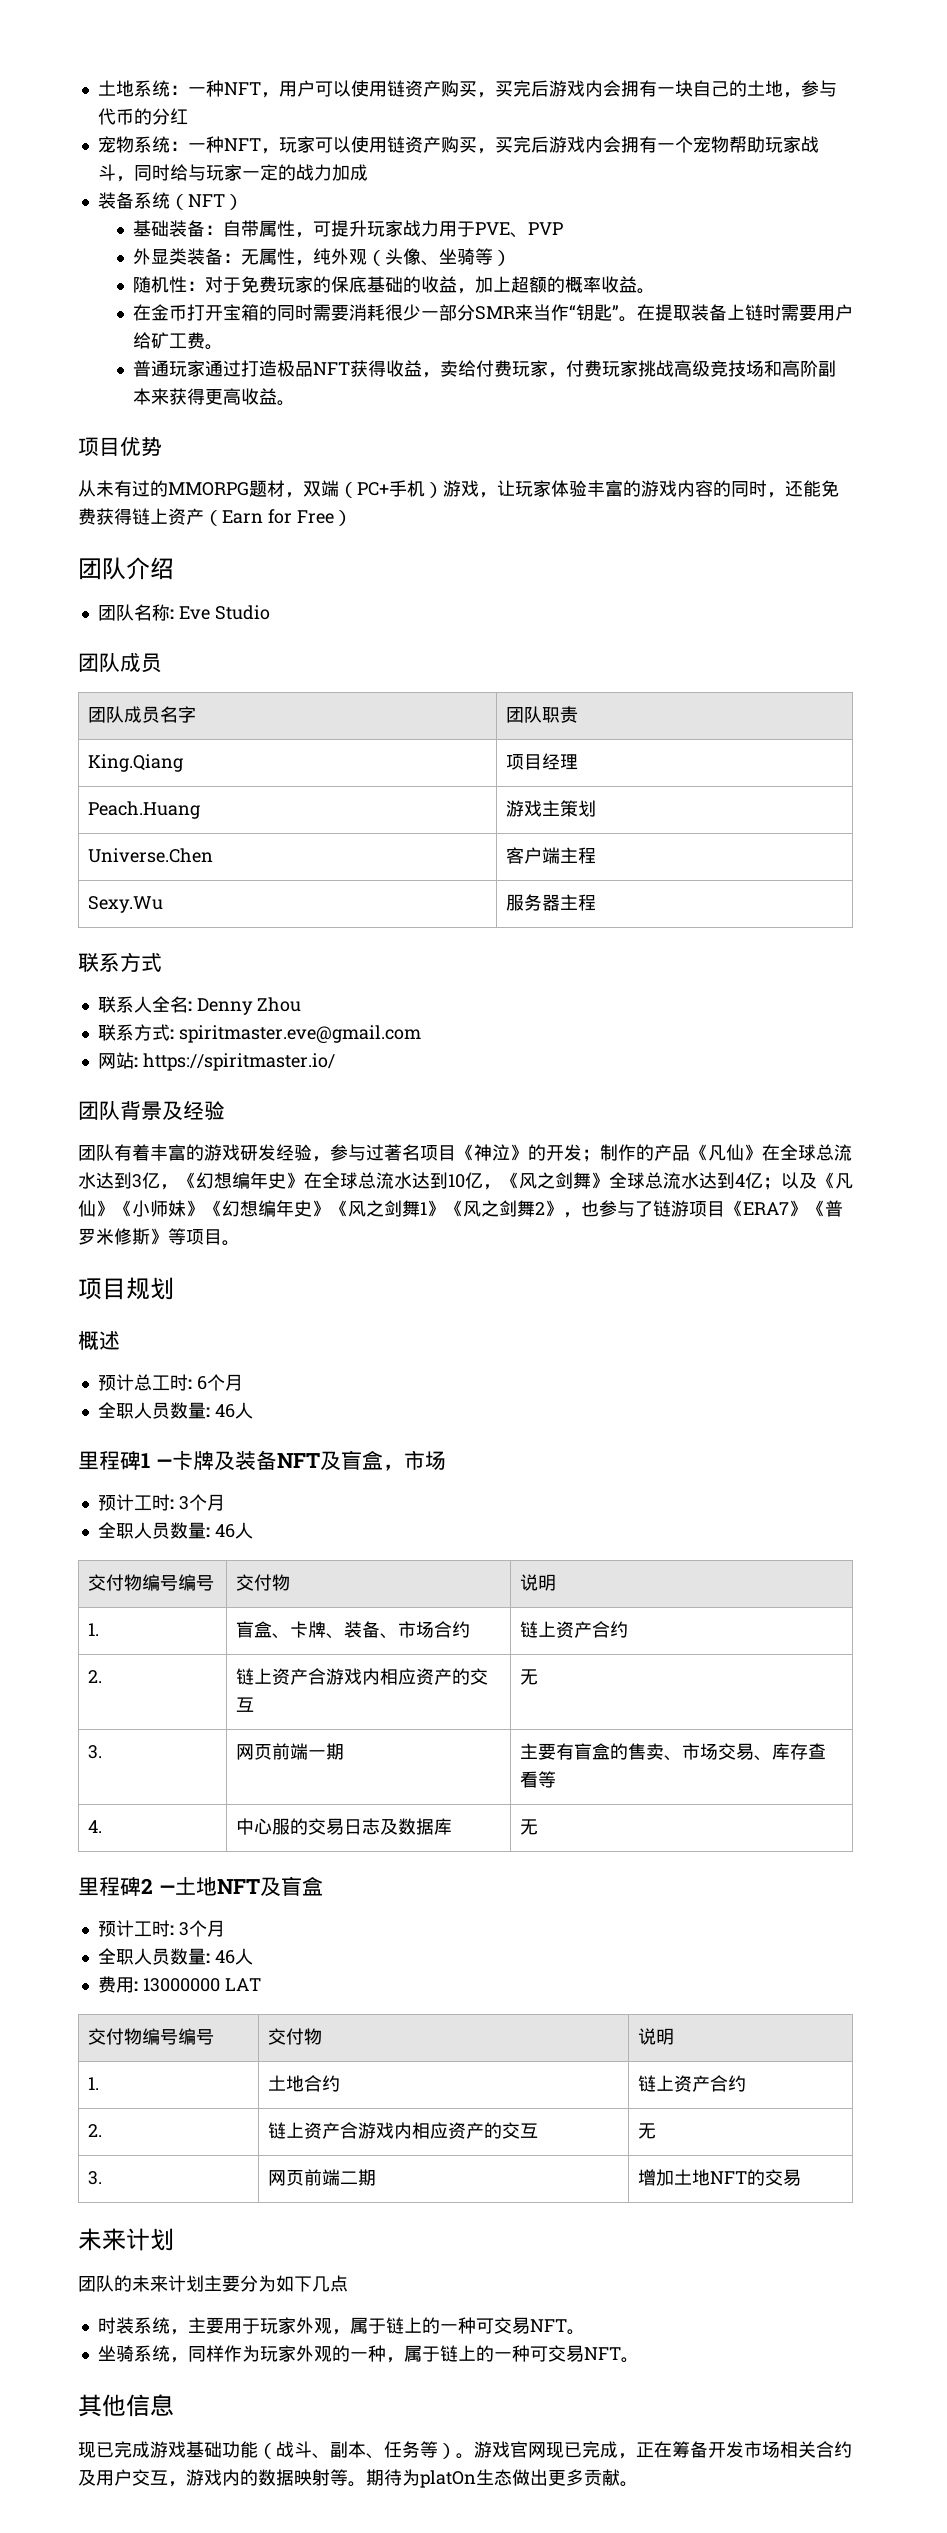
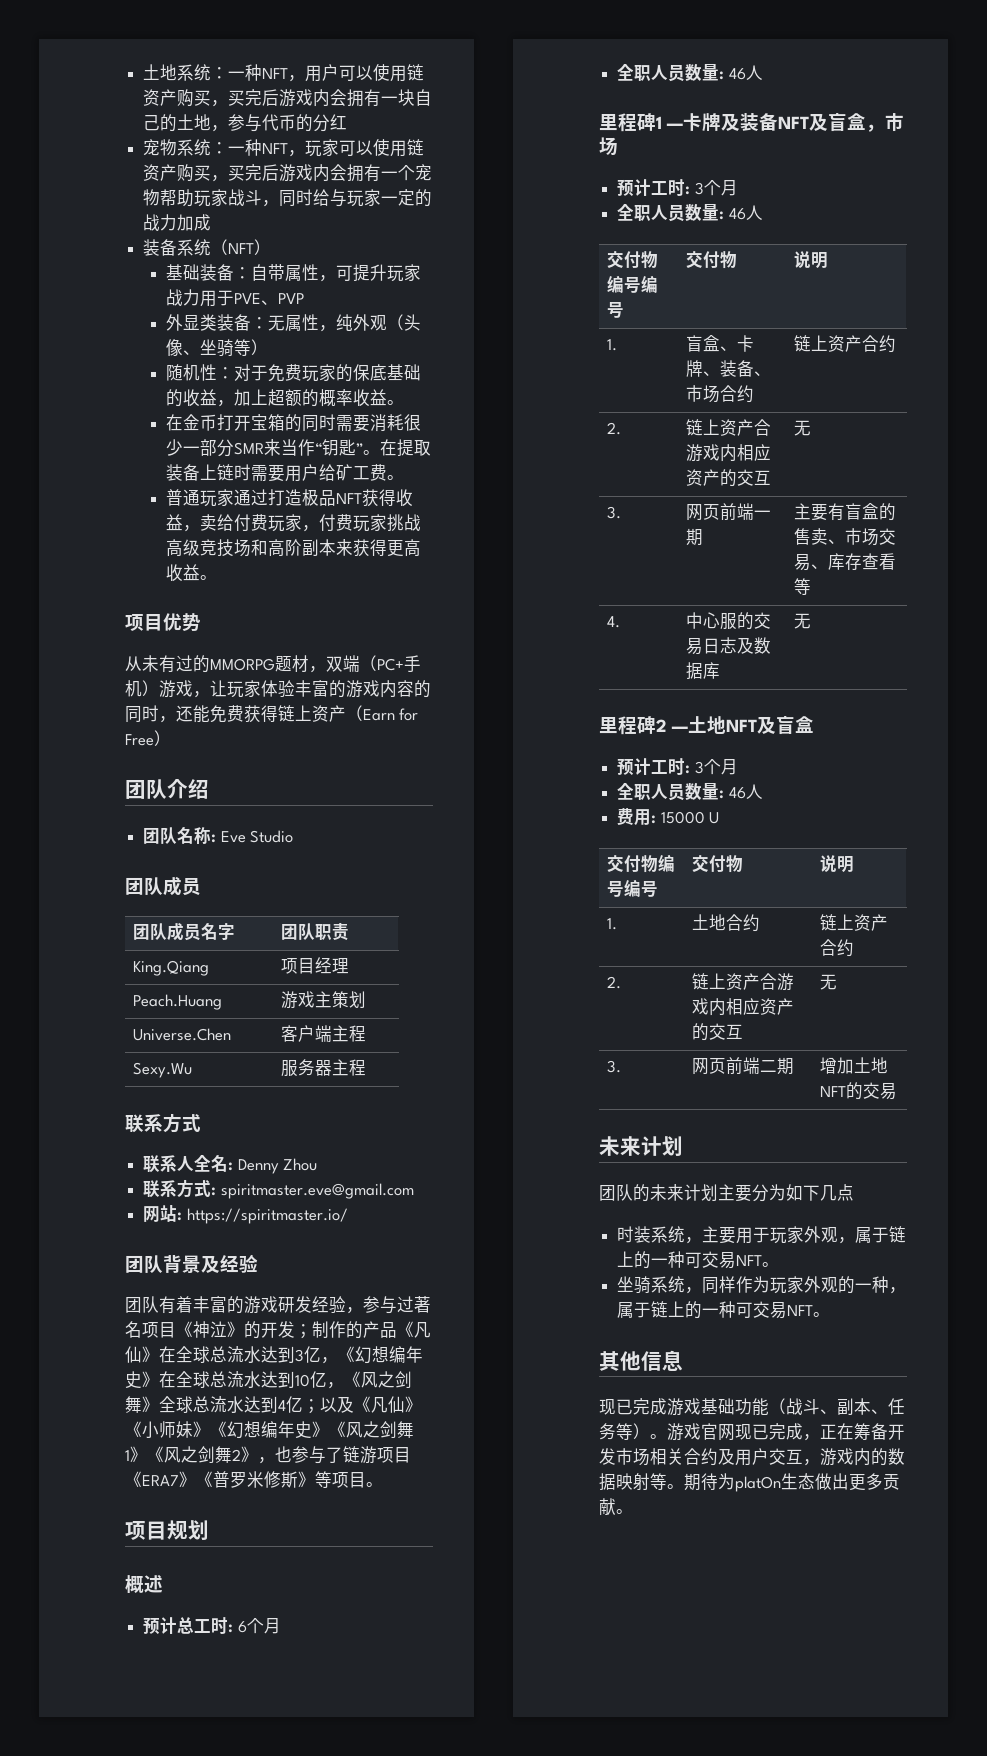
[142,1978,261,1992] 13000000 LAT -> [660,811,720,824] 15000 U

